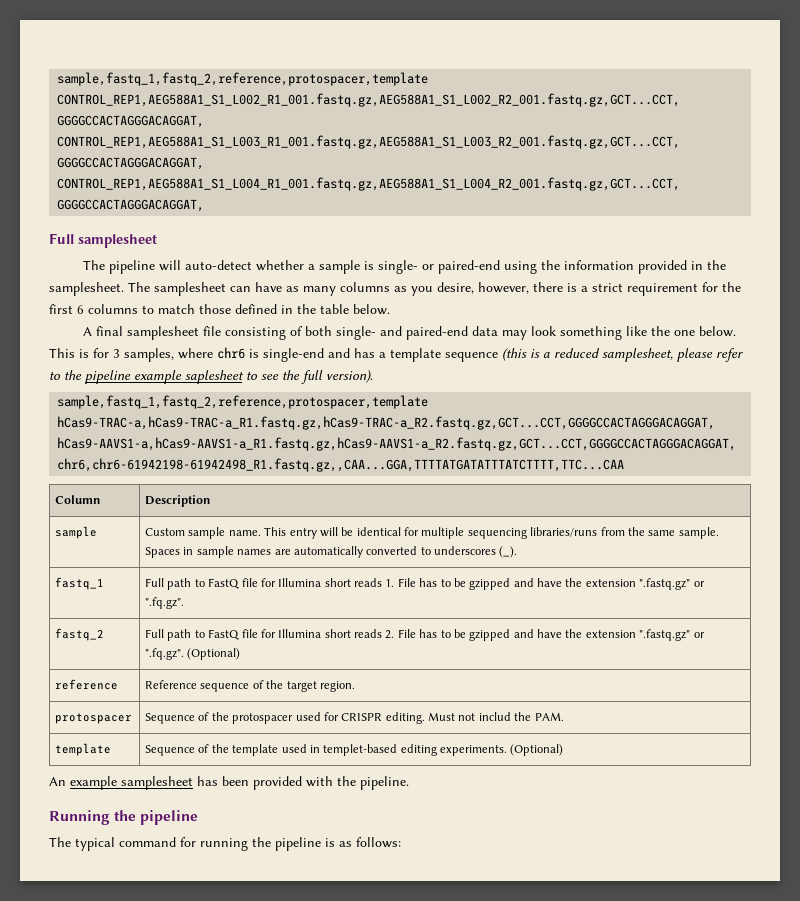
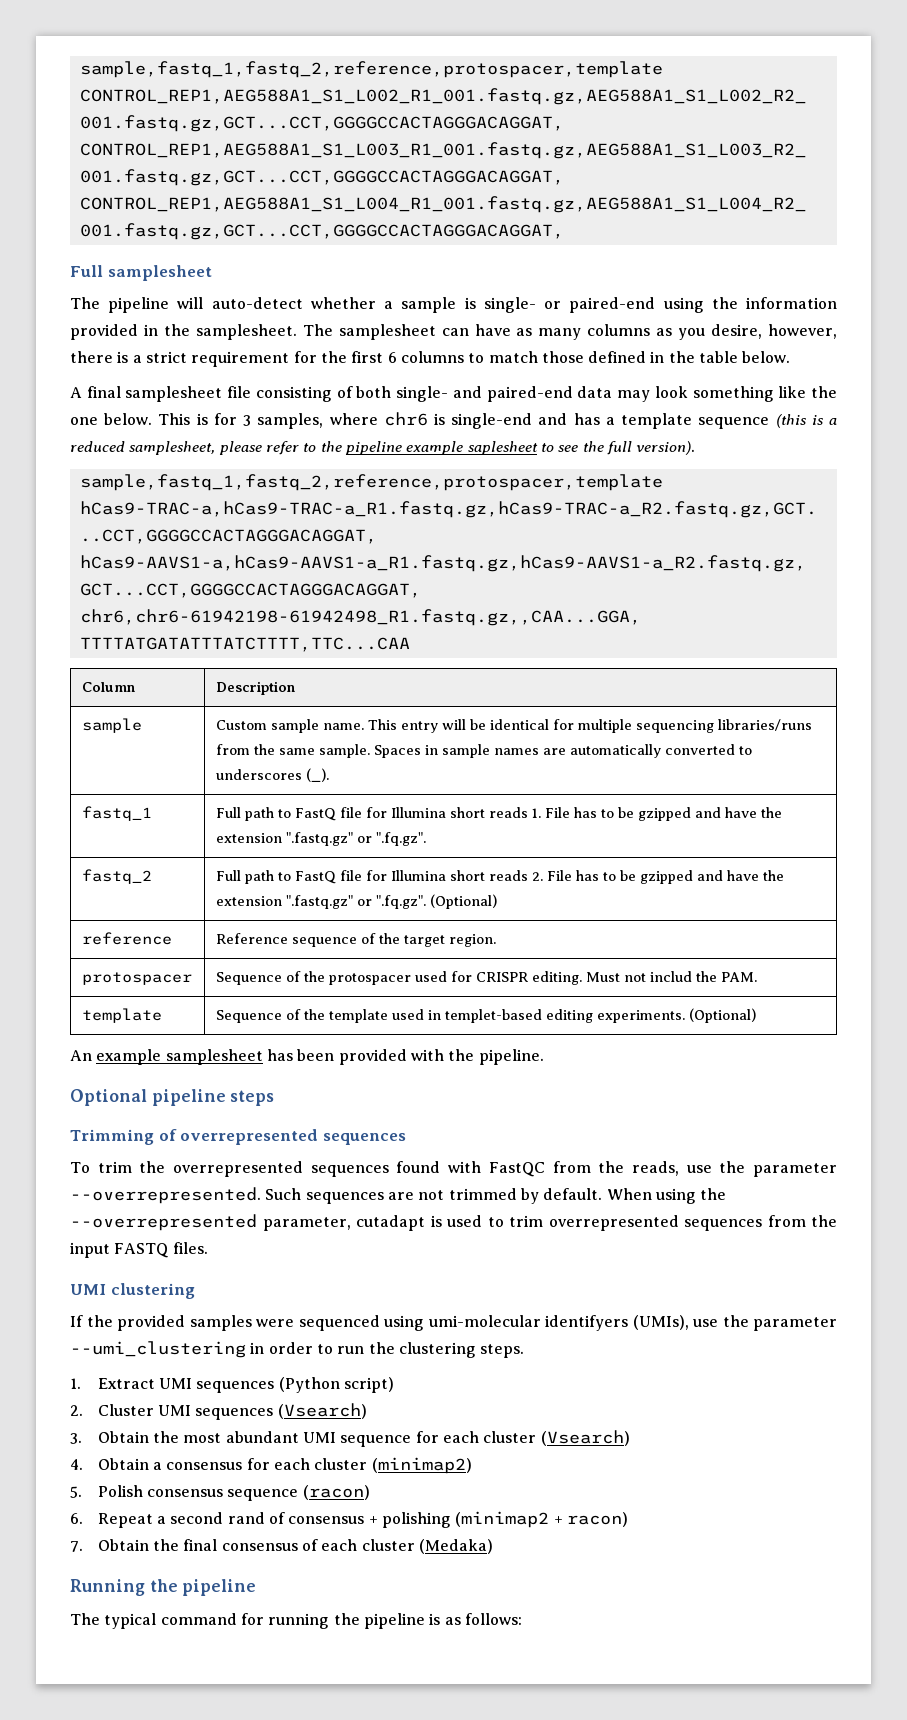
(409, 783) none -> [70,1089,275,1106] [70,1129,406,1145] [70,1161,838,1177] [70,1187,727,1204] [70,1214,837,1231] [70,1242,208,1258] [70,1283,195,1299] [70,1315,837,1331] [70,1341,525,1358] [70,1377,394,1393] [70,1403,367,1420] [70,1430,630,1447] [70,1457,472,1474] [70,1485,370,1501] [70,1511,628,1528] [70,1539,493,1554] // Optional pipeline steps // Trimming of overrepresented sequences // To trim the overrepresented sequences found with FastQC from the reads, use the parameter --overrepresented. Such sequences are not trimmed by default. When using the --overrepresented parameter, cutadapt is used to trim overrepresented sequences from the input FASTQ files. // UMI clustering // If the provided samples were sequenced using umi-molecular identifyers (UMIs), use the parameter --umi_clustering in order to run the clustering steps. // 1. Extract UMI sequences (Python script) // 2. Cluster UMI sequences (Vsearch) // 3. Obtain the most abundant UMI sequence for each cluster (Vsearch) // 4. Obtain a consensus for each cluster (minimap2) // 5. Polish consensus sequence (racon) // 6. Repeat a second rand of consensus + polishing (minimap2 + racon) // 7. Obtain the final consensus of each cluster (Medaka)

